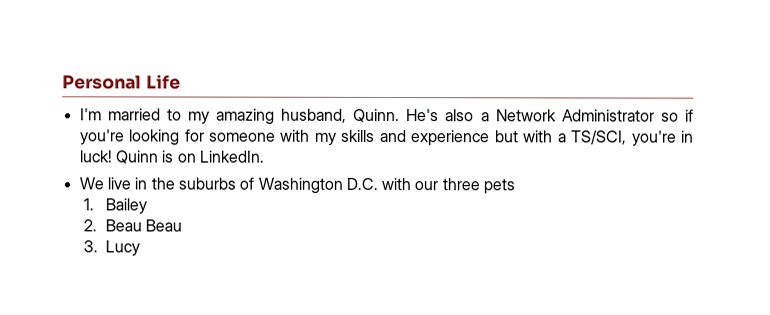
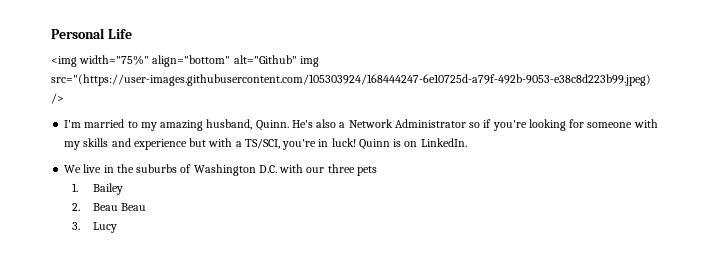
(181, 82) none -> [51,55,319,67] [51,74,651,86] [51,93,64,104] // <img width="75%" align="bottom" alt="Github" img src="(https://user-images.githubusercontent.com/105303924/168444247-6e10725d-a79f-492b-9053-e38c8d223b99.jpeg) />

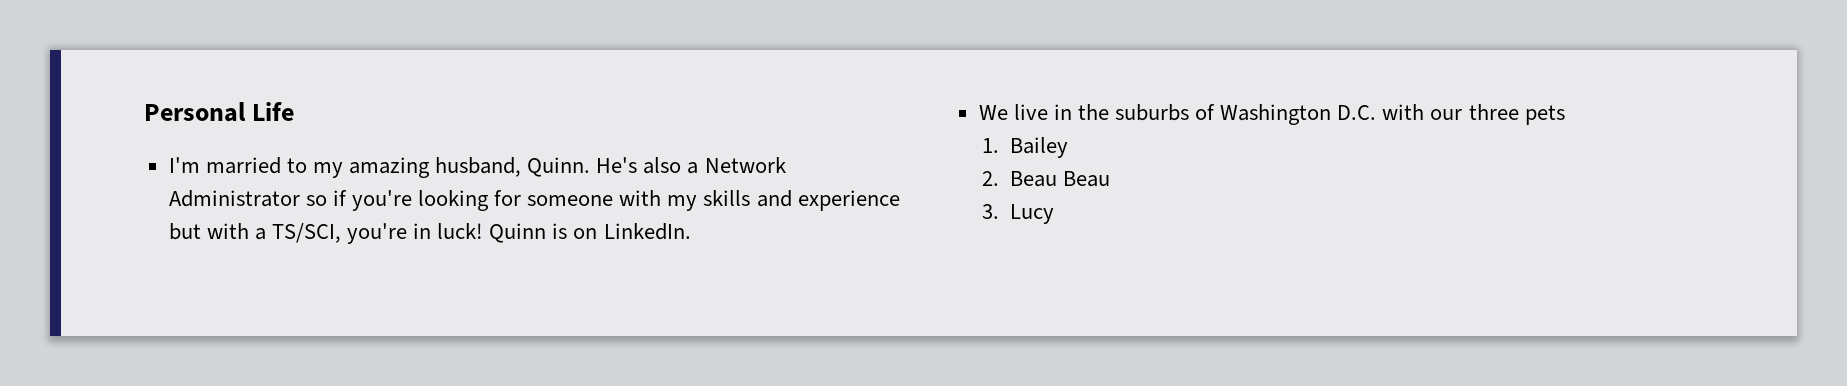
[51,55,319,67] [51,74,651,86] [51,93,64,104] // <img width="75%" align="bottom" alt="Github" img src="(https://user-images.githubusercontent.com/105303924/168444247-6e10725d-a79f-492b-9053-e38c8d223b99.jpeg) /> -> (295, 111) none

